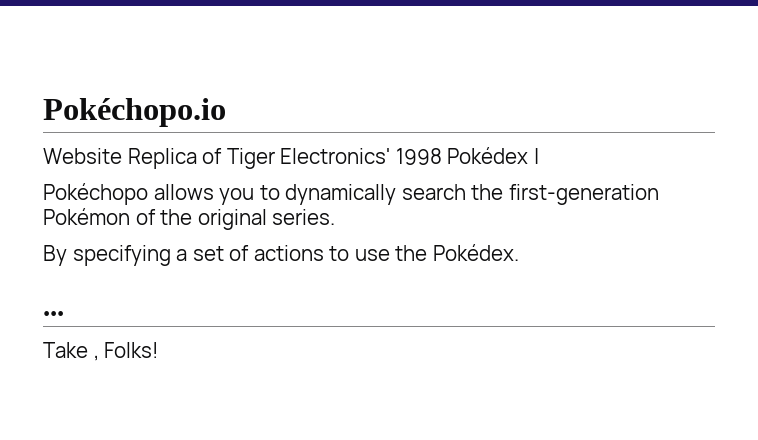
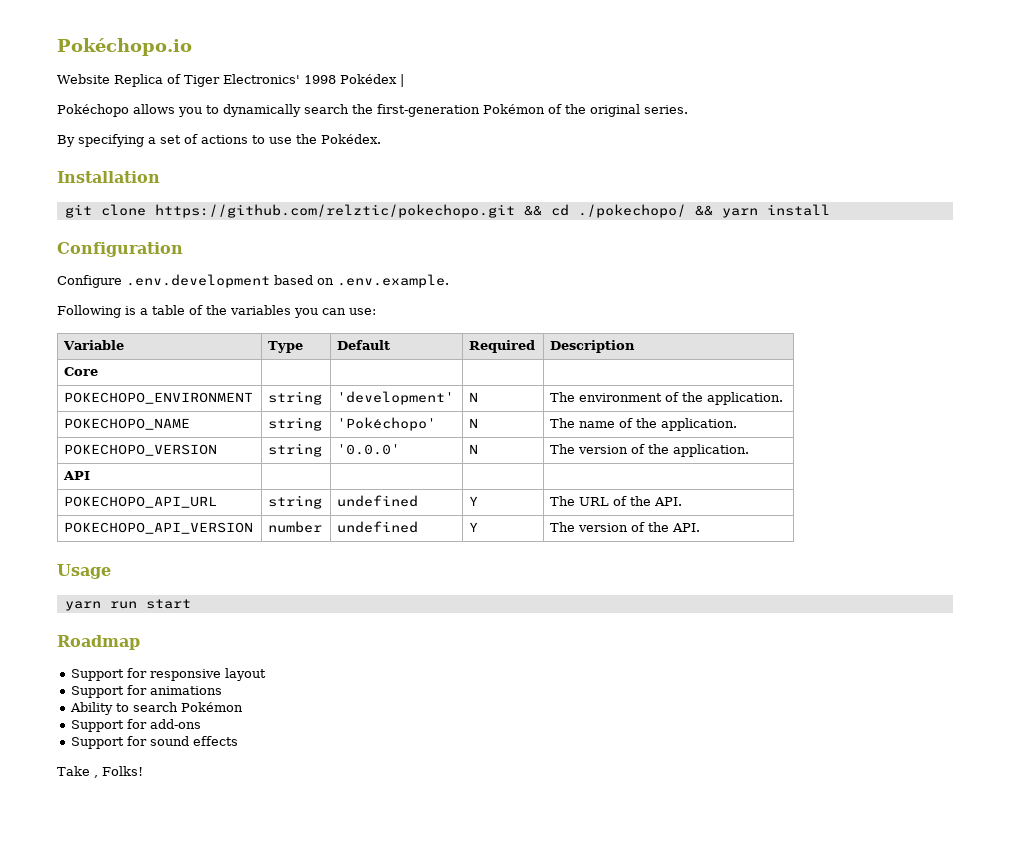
[43,311,64,316] ... -> [57,171,160,183] [64,204,830,218] [57,242,183,257] [57,274,449,288] [57,305,376,318] [63,340,125,350] [268,341,304,353] [337,340,391,350] [469,340,536,353] [550,340,636,353] [64,367,99,376] [64,392,254,404] [268,391,323,405] [337,391,455,405] [469,392,479,402] [550,392,784,405] [64,418,191,430] [268,417,323,431] [337,417,437,431] [469,418,479,428] [550,418,738,431] [64,444,218,456] [268,443,323,457] [337,444,401,455] [469,444,479,454] [550,444,750,457] [63,471,91,480] [64,496,218,508] [268,495,323,509] [337,495,419,507] [469,496,479,506] [550,496,683,506] [64,522,254,534] [268,521,323,533] [337,521,419,533] [469,522,479,532] [550,522,701,532] [57,564,111,579] [64,599,191,611] [57,635,140,650] [70,668,266,681] [70,685,222,698] [69,702,243,715] [70,719,201,732] [70,736,238,749] Installation // git clone https://github.com/relztic/pokechopo.git && cd ./pokechopo/ && yarn install // Configuration // Configure .env.development based on .env.example. // Following is a table of the variables you can use: // Variable | Type | Default | Required | Description // Core | | | | // POKECHOPO_ENVIRONMENT | string | 'development' | N | The environment of the application. // POKECHOPO_NAME | string | 'Pokéchopo' | N | The name of the application. // POKECHOPO_VERSION | string | '0.0.0' | N | The version of the application. // API | | | | // POKECHOPO_API_URL | string | undefined | Y | The URL of the API. // POKECHOPO_API_VERSION | number | undefined | Y | The version of the API. // Usage // yarn run start // Roadmap // Support for responsive layout // Support for animations // Ability to search Pokémon // Support for add-ons // Support for sound effects

